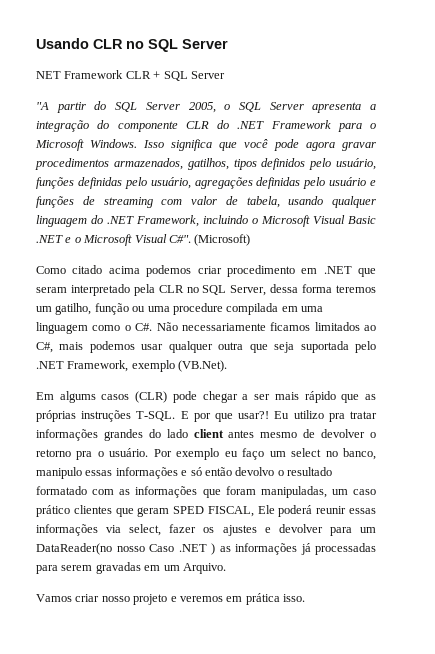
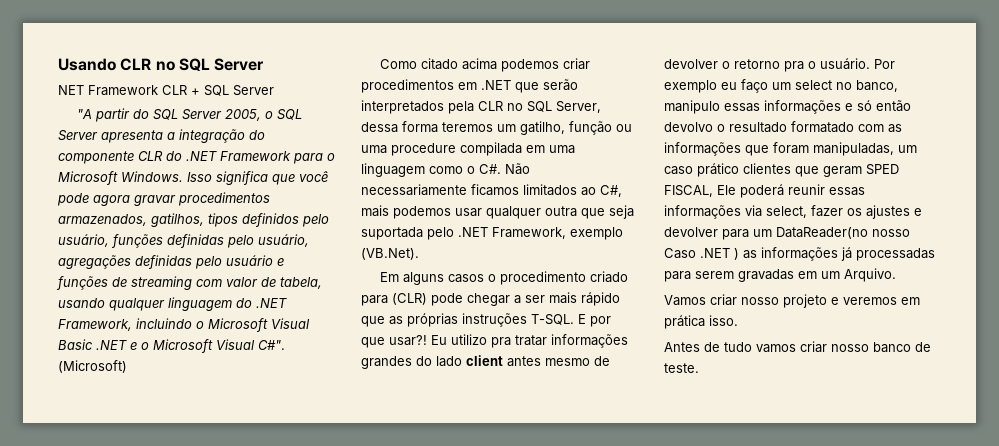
[226,265,295,277] procedimento -> [361,79,454,93] procedimentos
[36,284,130,296] seram interpretado -> [543,79,578,91] [361,100,444,114] serão interpretados
[59,391,130,403] algums casos -> [403,271,629,285] [361,295,388,306] alguns casos o procedimento criado para
(305, 598) none -> [664,341,931,353] [664,363,699,373] // Antes de tudo vamos criar nosso banco de teste.

